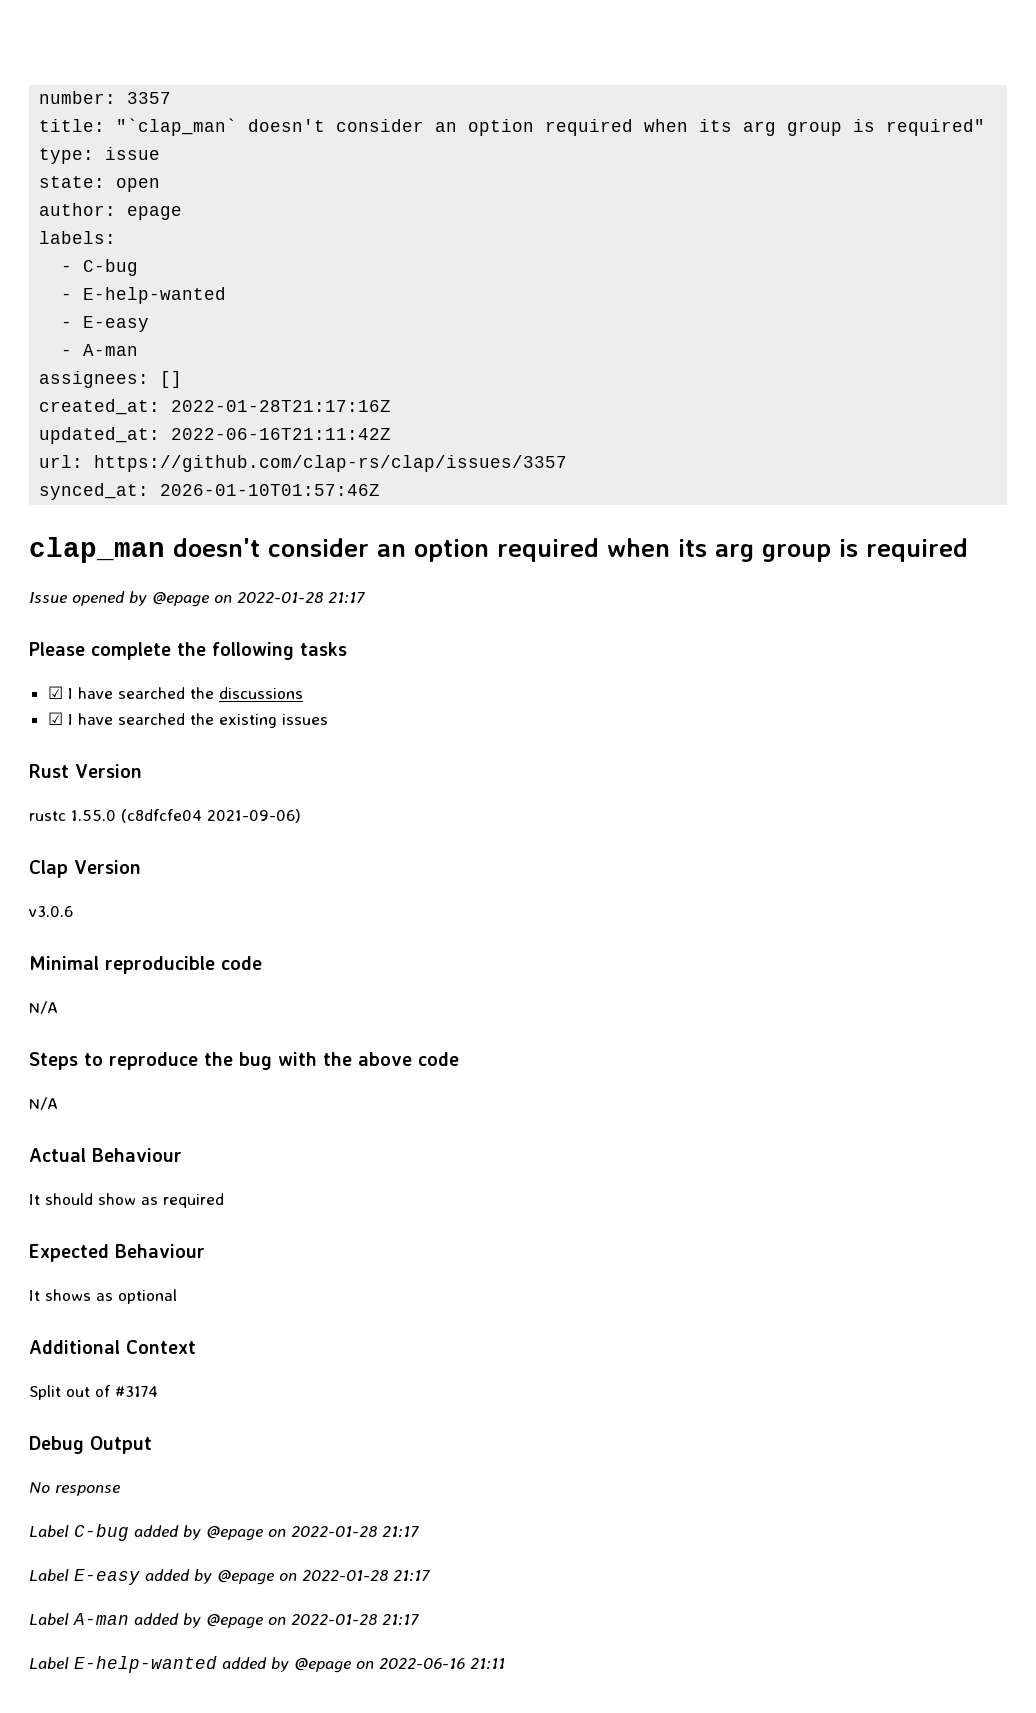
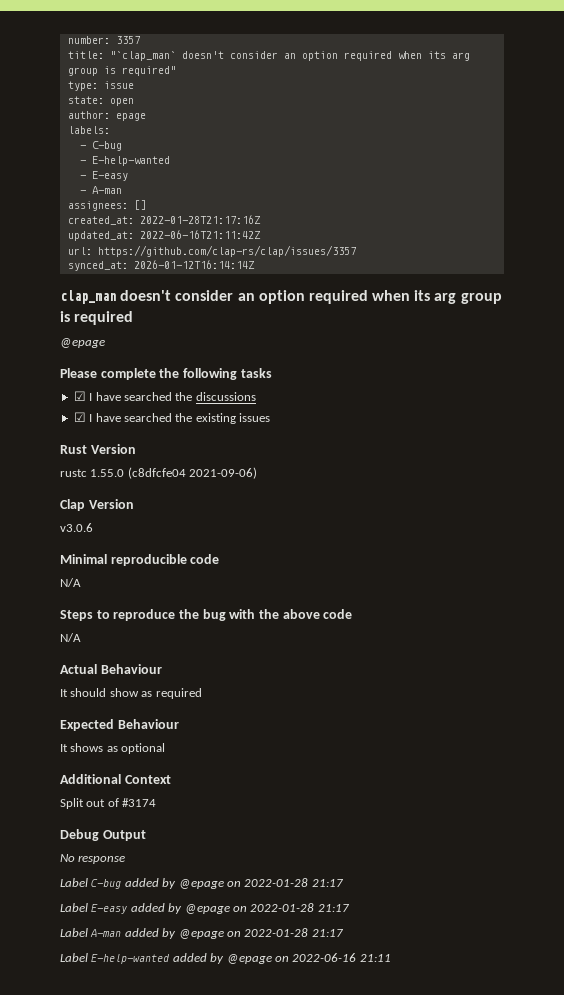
[160,484,381,496] 2026-01-10T01:57:46Z -> [133,260,255,269] 2026-01-12T16:14:14Z
[29,591,366,607] Issue opened by @epage on 2022-01-28 21:17 -> [60,338,105,348] @epage

